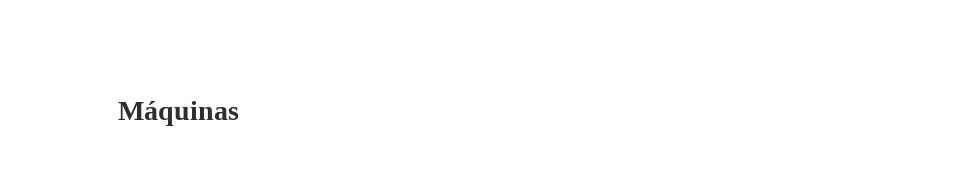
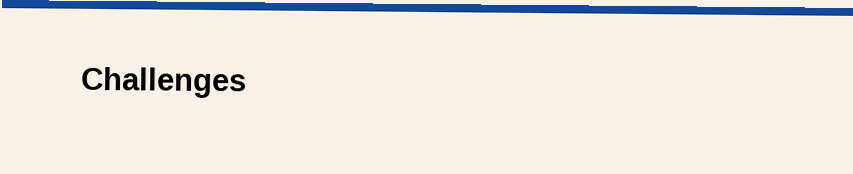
[118,101,239,126] Máquinas -> [80,66,247,99] Challenges

